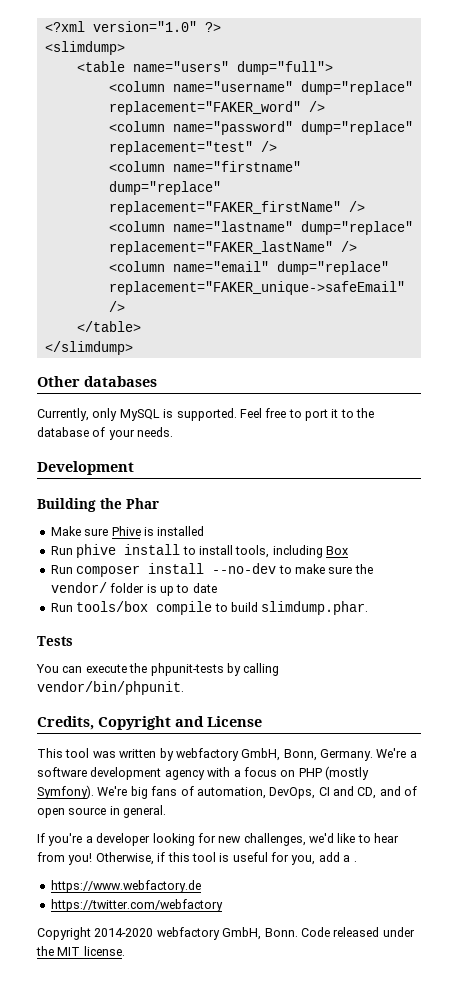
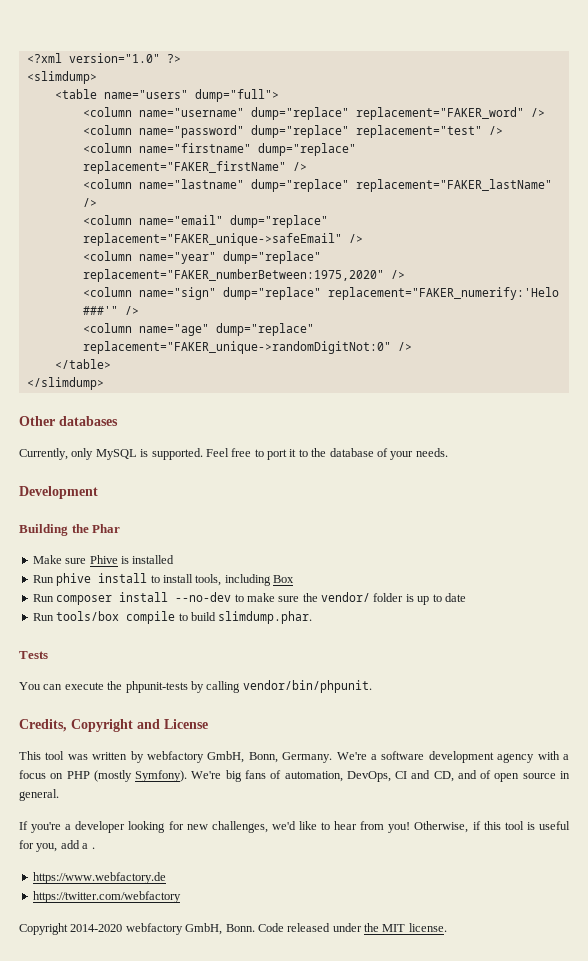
(125, 306) none -> [82,251,321,264] [82,269,405,282] [82,287,559,300] [82,306,139,315] [82,323,314,336] [82,341,412,354] // <column name="year" dump="replace" replacement="FAKER_numberBetween:1975,2020" /> // <column name="sign" dump="replace" replacement="FAKER_numerify:'Helo ###'" /> // <column name="age" dump="replace" replacement="FAKER_unique->randomDigitNot:0" />

